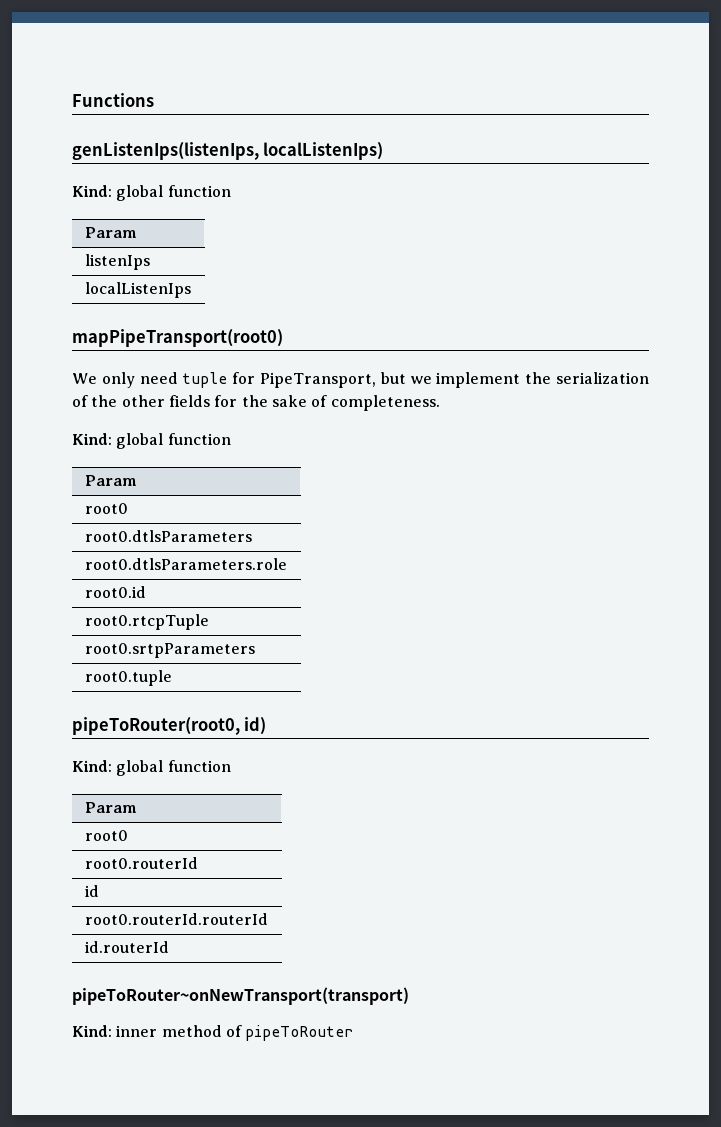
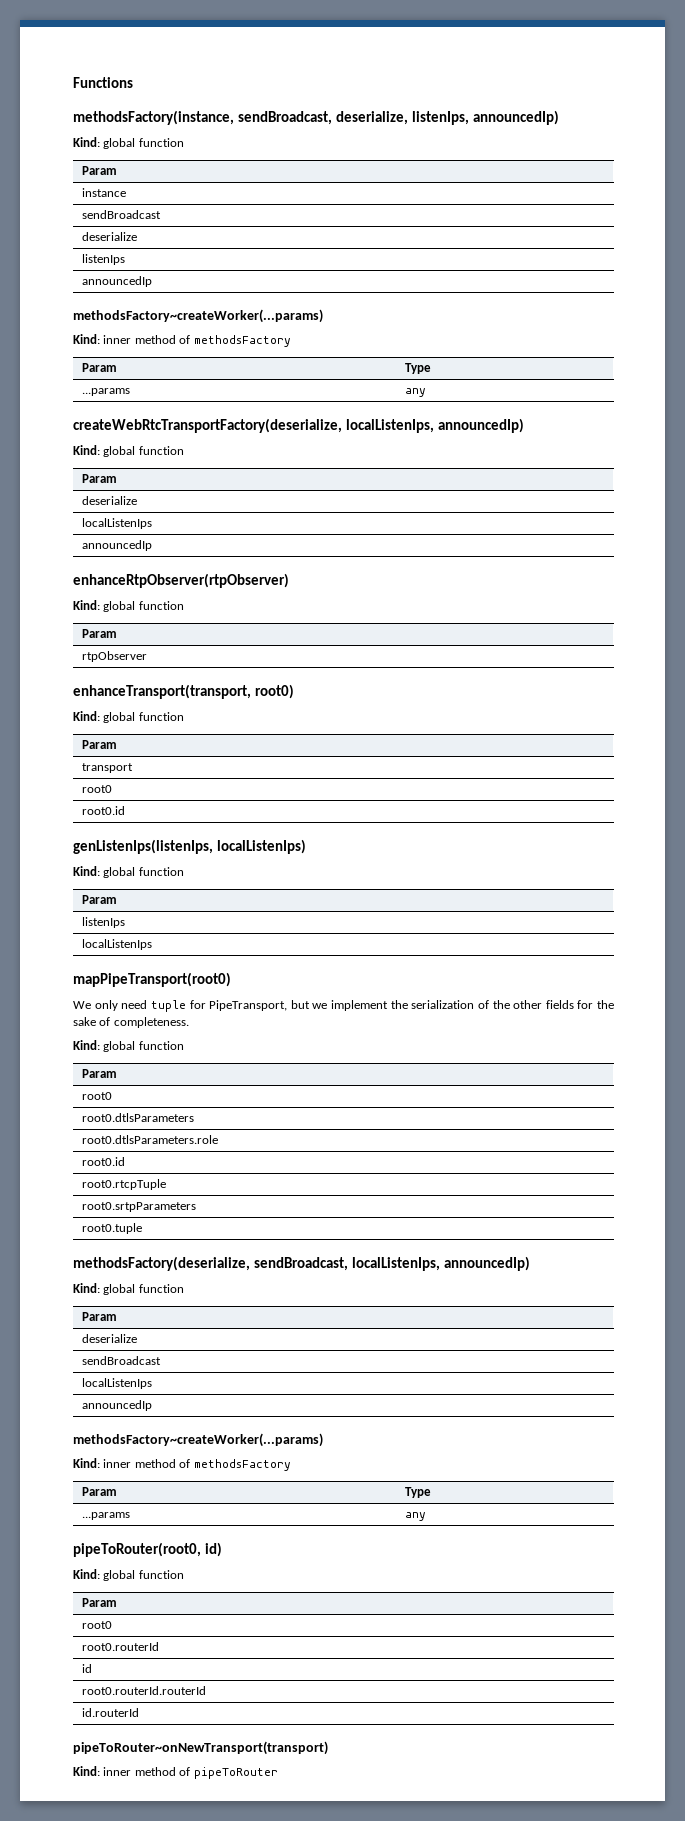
(154, 100) none -> [73,110,559,125] [73,137,184,149] [81,166,117,175] [81,188,126,197] [81,210,161,219] [81,232,137,241] [81,254,125,265] [81,276,152,287] [73,309,323,323] [73,334,291,347] [81,363,117,372] [404,363,431,374] [81,388,130,396] [404,388,426,397] [73,418,524,433] [73,445,184,457] [81,474,117,483] [81,496,137,505] [81,518,152,529] [81,540,152,551] [73,573,289,588] [73,600,184,612] [81,629,117,638] [81,651,147,662] [73,684,294,699] [73,711,184,723] [81,740,117,749] [81,763,133,773] [81,785,112,793] [81,806,125,815] // methodsFactory(instance, sendBroadcast, deserialize, listenIps, announcedIp) // Kind: global function // Param // instance // sendBroadcast // deserialize // listenIps // announcedIp // methodsFactory~createWorker(...params) // Kind: inner method of methodsFactory // Param | Type // ...params | any // createWebRtcTransportFactory(deserialize, localListenIps, announcedIp) // Kind: global function // Param // deserialize // localListenIps // announcedIp // enhanceRtpObserver(rtpObserver) // Kind: global function // Param // rtpObserver // enhanceTransport(transport, root0) // Kind: global function // Param // transport // root0 // root0.id
(172, 678) none -> [73,1256,530,1271] [73,1283,184,1295] [81,1312,117,1321] [81,1334,137,1343] [81,1356,161,1365] [81,1378,152,1389] [81,1400,152,1411] [73,1433,323,1447] [73,1458,291,1471] [81,1487,117,1496] [404,1487,431,1498] [81,1512,130,1520] [404,1512,426,1521] // methodsFactory(deserialize, sendBroadcast, localListenIps, announcedIp) // Kind: global function // Param // deserialize // sendBroadcast // localListenIps // announcedIp // methodsFactory~createWorker(...params) // Kind: inner method of methodsFactory // Param | Type // ...params | any

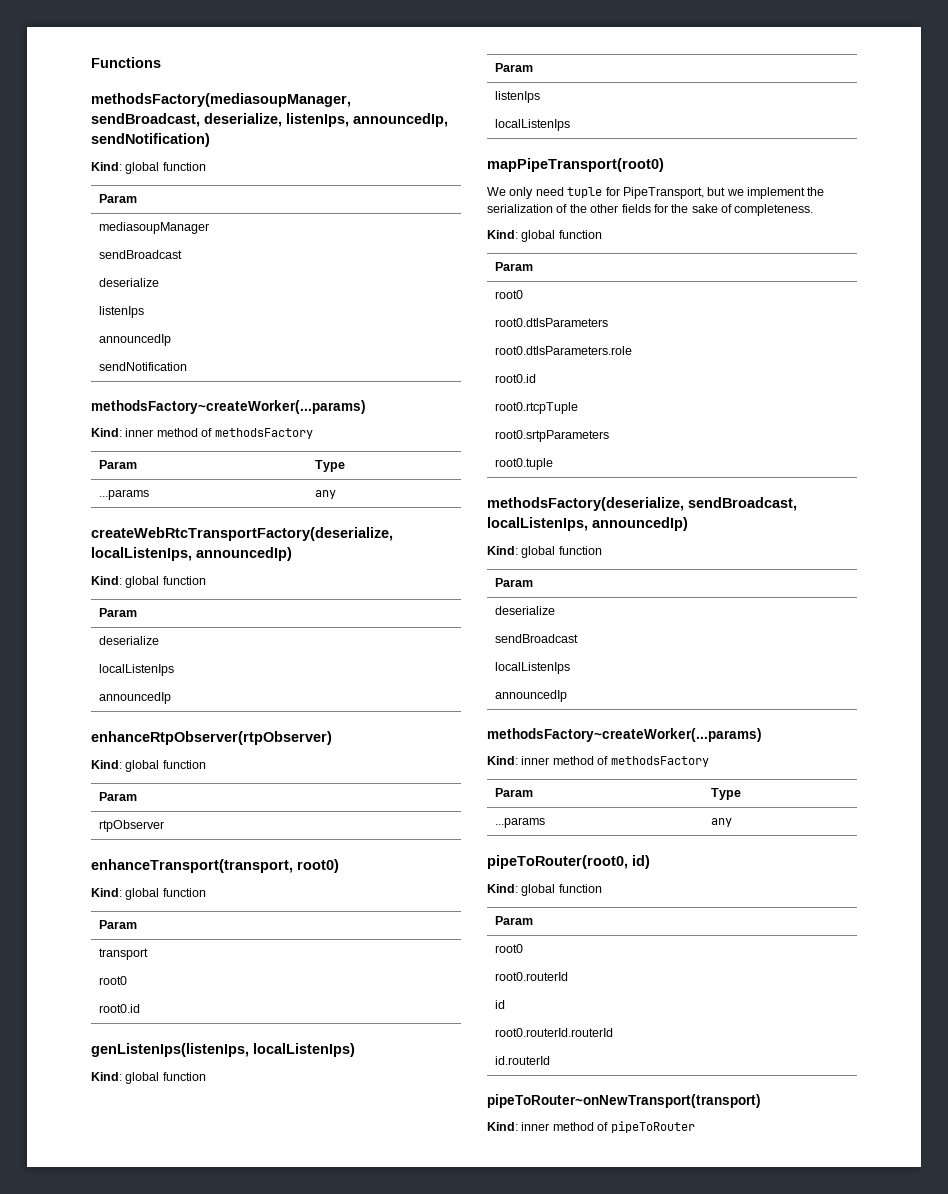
[73,110,234,125] methodsFactory(instance, -> [91,93,351,107] methodsFactory(mediasoupManager,
[472,110,559,125] [73,137,184,149] [81,166,117,175] [81,188,126,197] announcedIp) // Kind: global function // Param // instance -> [353,113,448,127] [91,133,210,147] [91,162,206,174] [99,194,138,203] [99,222,210,234] announcedIp, sendNotification) // Kind: global function // Param // mediasoupManager
(152, 281) none -> [99,362,188,371] // sendNotification

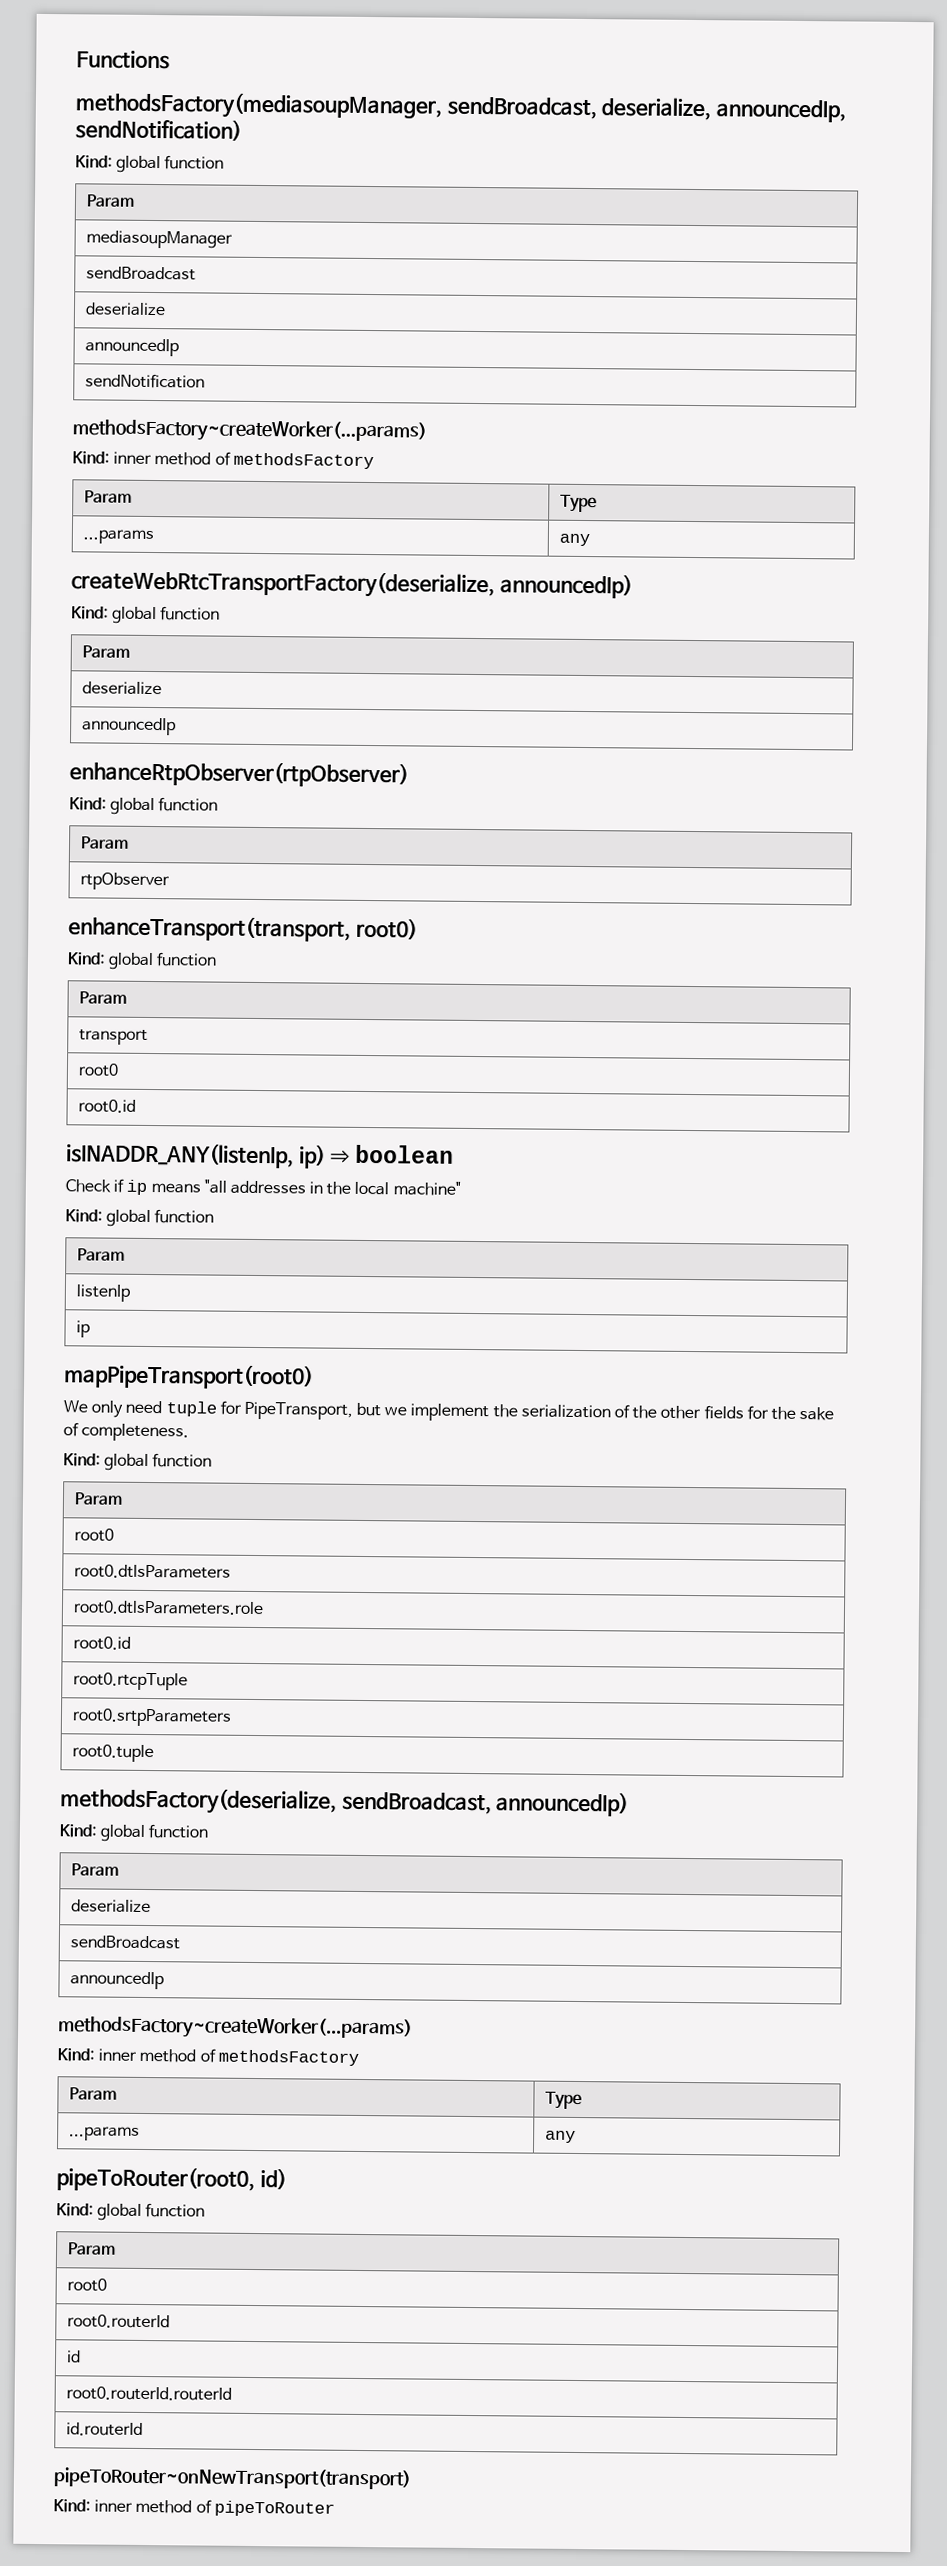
[286,113,349,127] listenIps, -> (712, 109) none
[99,306,145,318] // listenIps -> (166, 309) none
[91,547,292,561] [91,576,206,588] [99,608,138,617] [99,636,160,645] [99,664,175,676] localListenIps, announcedIp) // Kind: global function // Param // deserialize // localListenIps -> [499,573,633,599] [71,606,221,625] [81,645,130,658] [81,681,162,696] announcedIp) // Kind: global function // Param // deserialize
[91,1043,355,1057] [91,1072,206,1084] [495,63,534,72] [495,91,541,103] [495,119,571,131] genListenIps(listenIps, localListenIps) // Kind: global function // Param // listenIps // localListenIps -> [66,1142,455,1169] [65,1178,461,1196] [65,1209,215,1228] [76,1248,125,1261] [75,1284,130,1302] [75,1320,90,1338] isINADDR_ANY(listenIp, ip) ⇒ boolean // Check if ip means "all addresses in the local machine" // Kind: global function // Param // listenIp // ip
[487,517,588,531] localListenIps, -> (492, 1803) none
[495,662,571,674] // localListenIps -> (180, 1942) none

